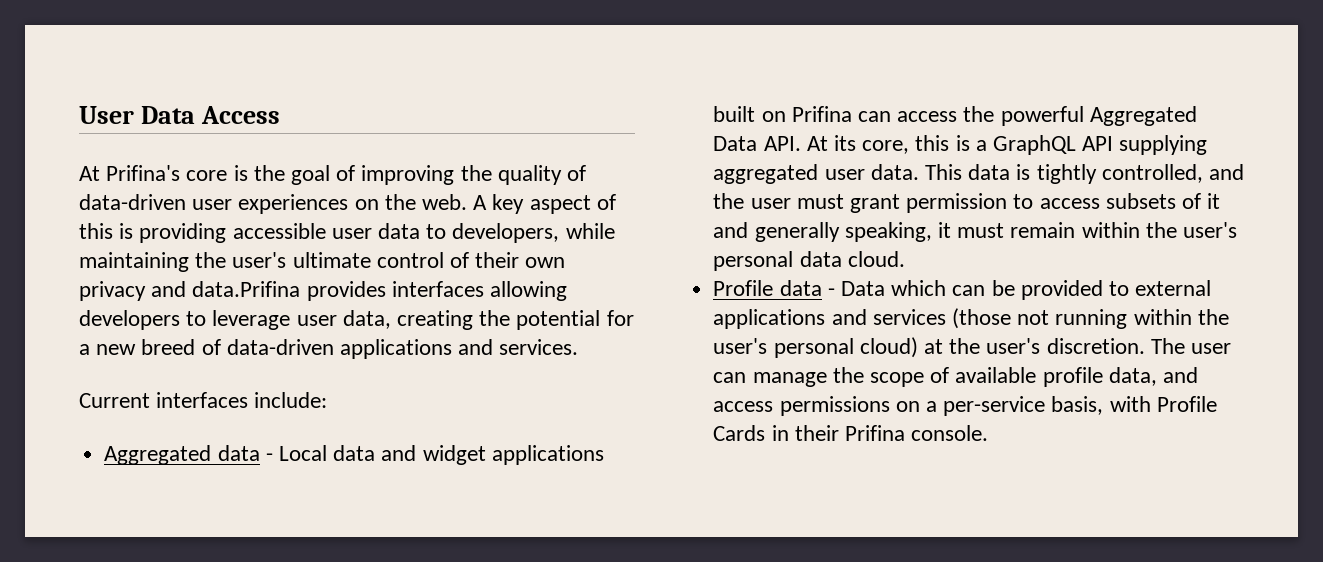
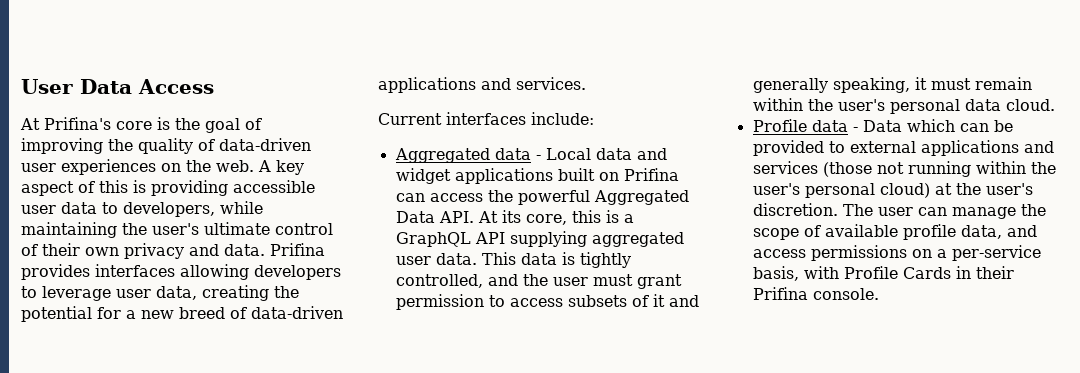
[192,281,301,297] data.Prifina -> [224,243,325,256] data. Prifina

